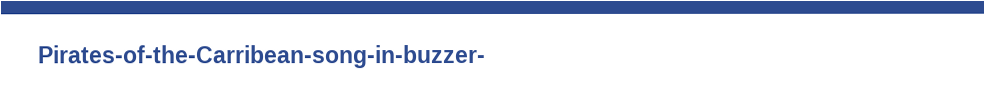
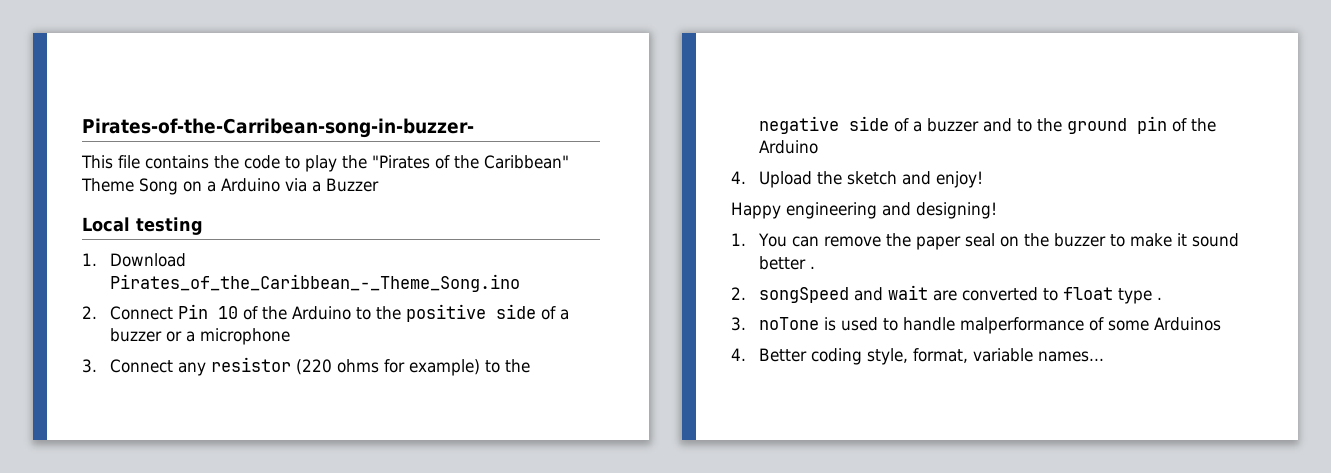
(486, 57) none -> [81,155,569,172] [81,178,379,195] [82,217,203,235] [82,253,187,267] [110,274,521,292] [82,304,570,322] [110,328,291,345] [82,357,531,376] [759,116,1217,134] [759,140,819,154] [731,171,984,188] [731,202,997,219] [731,233,1240,250] [759,256,816,270] [731,285,1163,304] [731,317,1222,334] [731,348,1105,365] // This file contains the code to play the "Pirates of the Caribbean" Theme Song on a Arduino via a Buzzer // Local testing // 1. Download Pirates_of_the_Caribbean_-_Theme_Song.ino // 2. Connect Pin 10 of the Arduino to the positive side of a buzzer or a microphone // 3. Connect any resistor (220 ohms for example) to the negative side of a buzzer and to the ground pin of the Arduino // 4. Upload the sketch and enjoy! // Happy engineering and designing! // 1. You can remove the paper seal on the buzzer to make it sound better . // 2. songSpeed and wait are converted to float type . // 3. noTone is used to handle malperformance of some Arduinos // 4. Better coding style, format, variable names...

